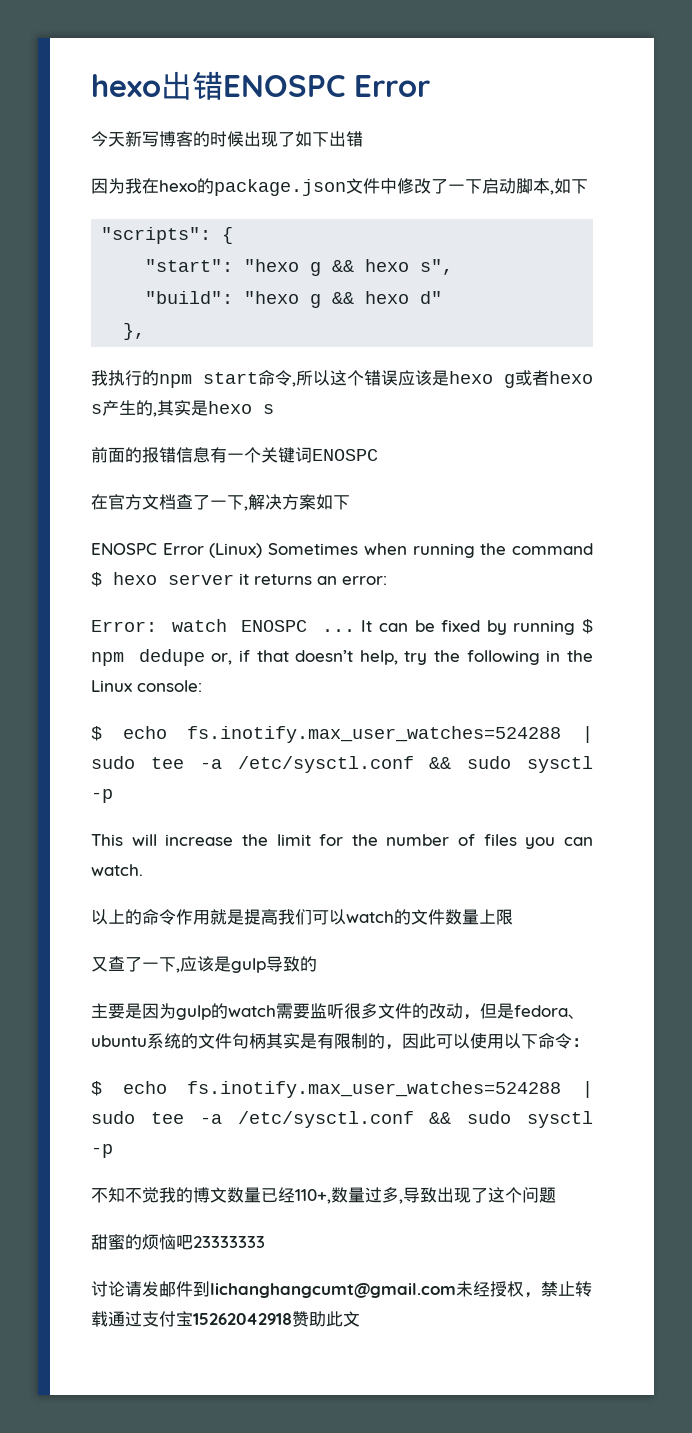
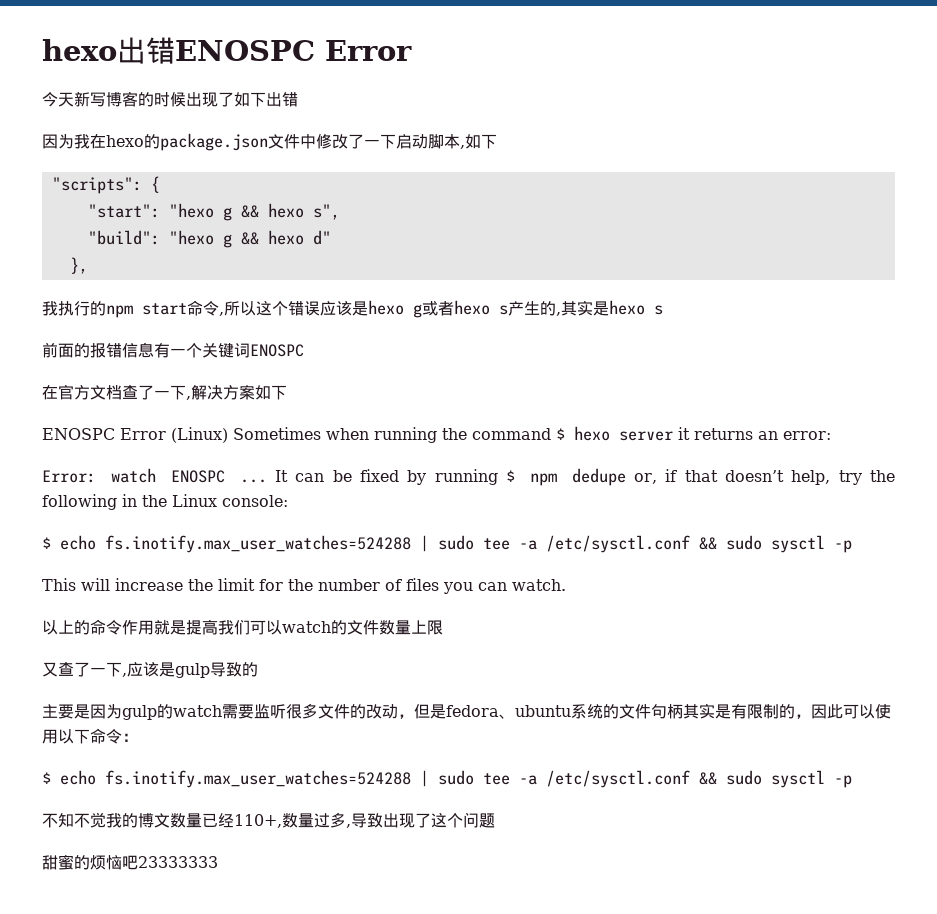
[91,1281,592,1298] [91,1311,360,1327] // 讨论请发邮件到lichanghangcumt@gmail.com未经授权，禁止转载通过支付宝15262042918赞助此文 -> (218, 862) none

